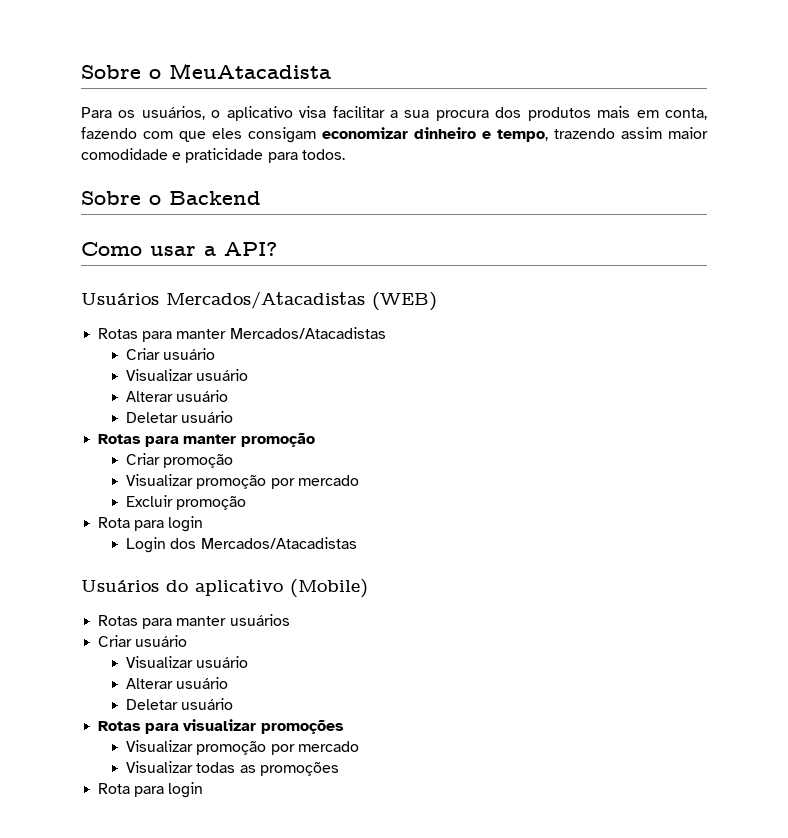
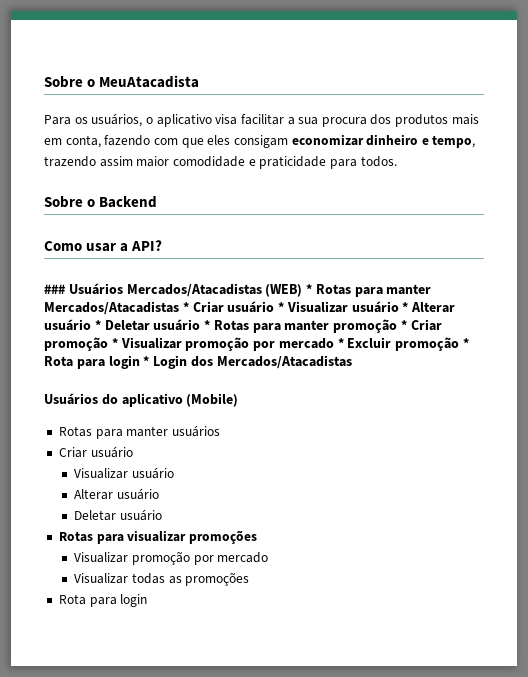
(277, 249) none -> [44,284,65,294] ###
(437, 301) // -> [306,284,313,294] *
[126,348,216,360] [126,369,249,381] [126,390,229,402] [126,411,234,423] // Criar usuário // Visualizar usuário // Alterar usuário // Deletar usuário // -> [182,301,456,313] [44,319,211,331] * Criar usuário * Visualizar usuário * Alterar usuário * Deletar usuário *
(315, 440) // -> [401,320,408,330] *
[126,474,359,489] // Visualizar promoção por mercado // -> [111,337,344,351] * Visualizar promoção por mercado *
[98,516,204,532] // Rota para login // -> [463,338,470,348] [44,355,150,369] * Rota para login *

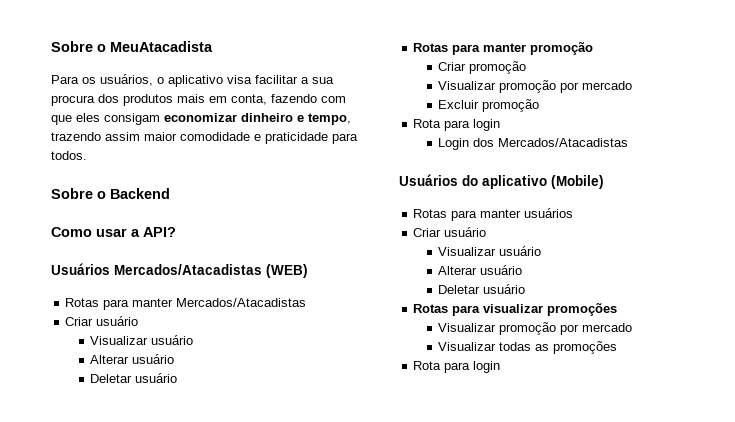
[44,284,65,294] ### -> (176, 232) none
[306,284,313,294] * -> (308, 271) //
[182,301,456,313] [44,319,211,331] * Criar usuário * Visualizar usuário * Alterar usuário * Deletar usuário * -> [65,316,139,326] [90,335,194,345] [90,354,175,364] [90,373,178,383] // Criar usuário // Visualizar usuário // Alterar usuário // Deletar usuário //
[401,320,408,330] * -> (594, 48) //
[111,337,344,351] * Visualizar promoção por mercado * -> [438,80,633,93] // Visualizar promoção por mercado //
[463,338,470,348] [44,355,150,369] * Rota para login * -> [413,119,501,131] // Rota para login //

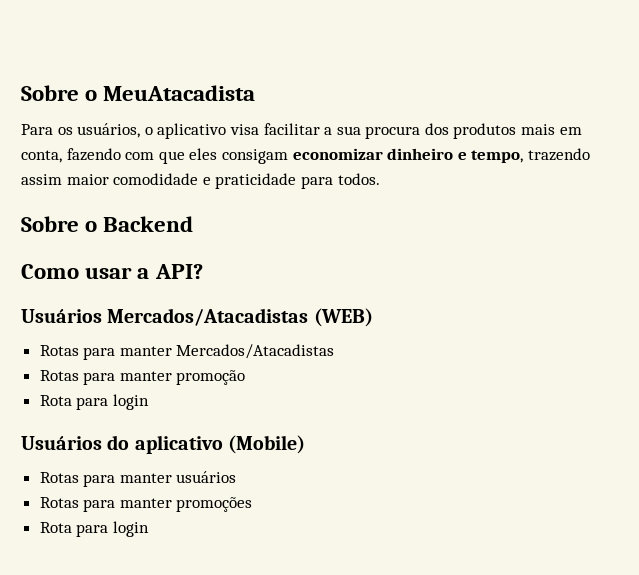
[65,316,139,326] [90,335,194,345] [90,354,175,364] [90,373,178,383] [413,42,594,55] [438,61,527,74] [438,80,633,93] [438,100,480,109] Criar usuário // Visualizar usuário // Alterar usuário // Deletar usuário // Rotas para manter promoção // Criar promoção // Visualizar promoção por mercado // Excluir -> [39,370,172,385] Rotas para manter
[438,138,629,150] // Login dos Mercados/Atacadistas -> (149, 402) none
[413,227,487,237] [438,246,542,256] [438,265,523,275] [438,284,526,294] [413,303,618,316] [438,322,633,335] [438,342,550,351] Criar usuário // Visualizar usuário // Alterar usuário // Deletar usuário // Rotas para visualizar promoções // Visualizar promoção por mercado // Visualizar todas as -> [39,497,172,512] Rotas para manter

